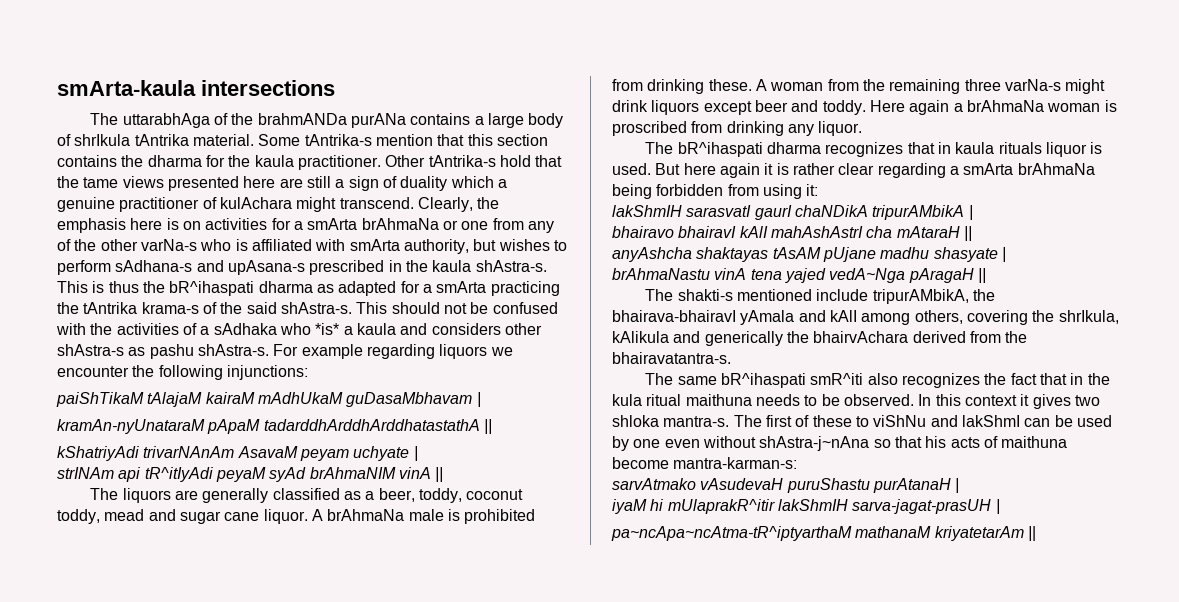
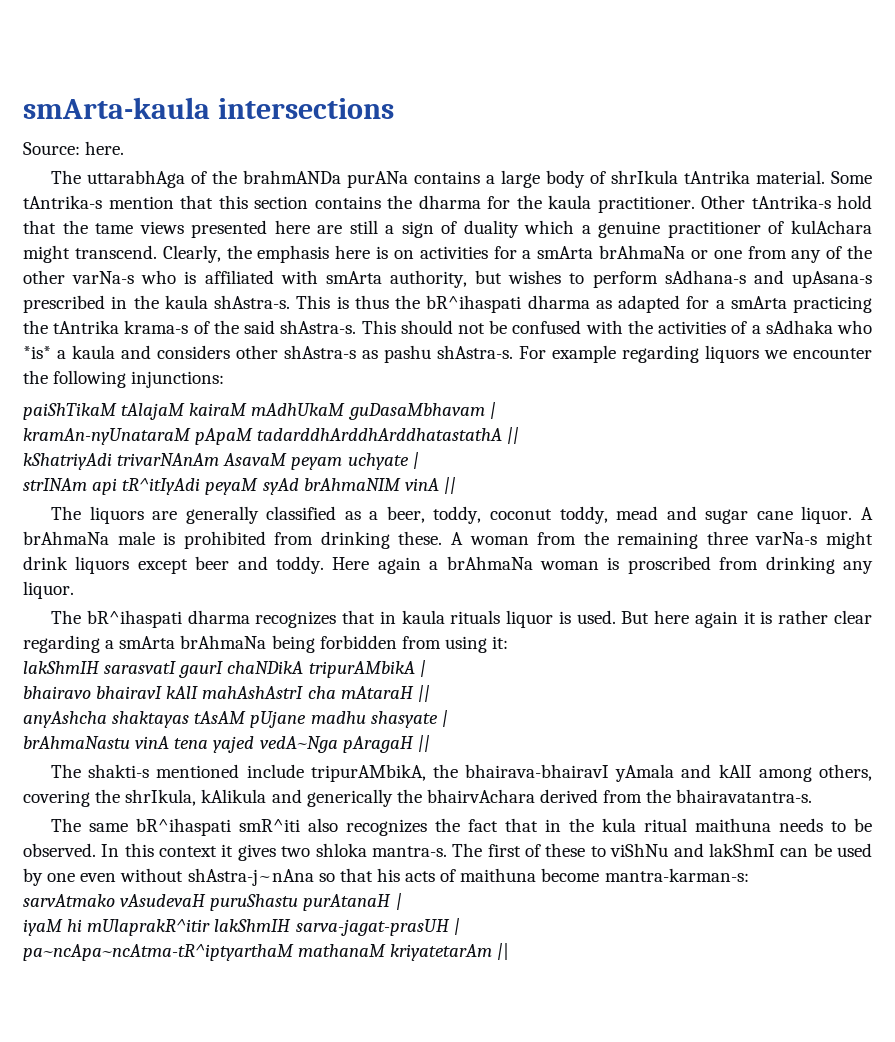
(335, 88) none -> [23,141,125,155] // Source: here.

